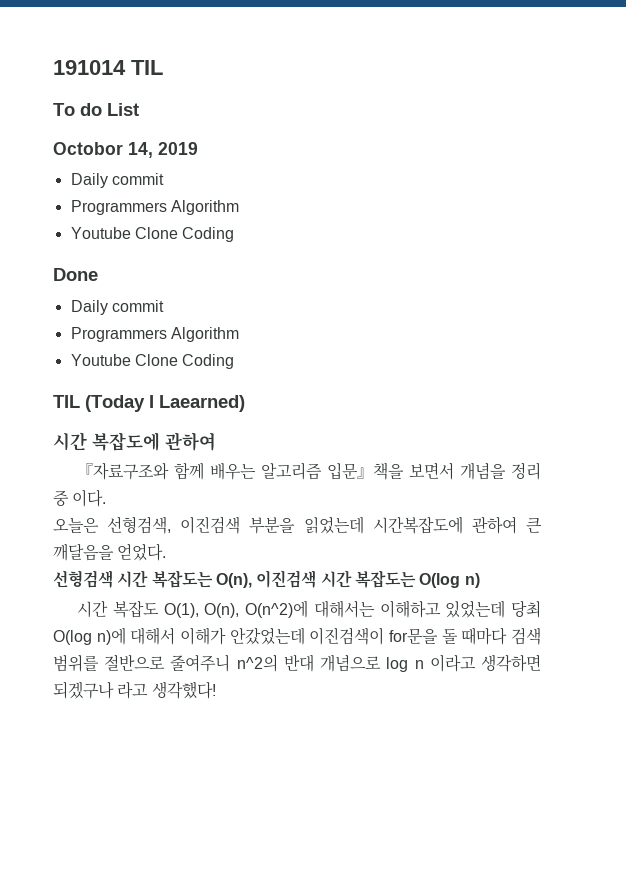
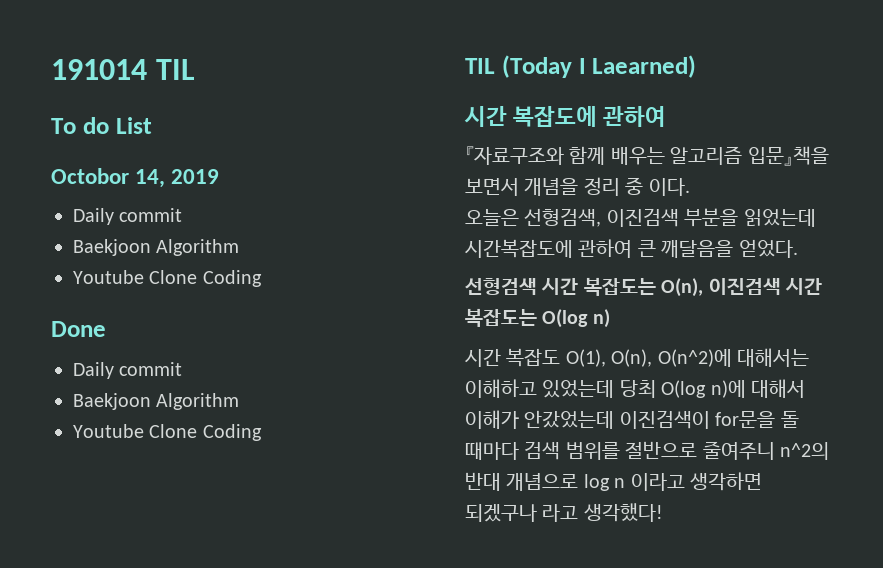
[70,200,167,215] Programmers -> [73,239,151,256] Baekjoon
[70,327,167,342] Programmers -> [73,393,151,410] Baekjoon

